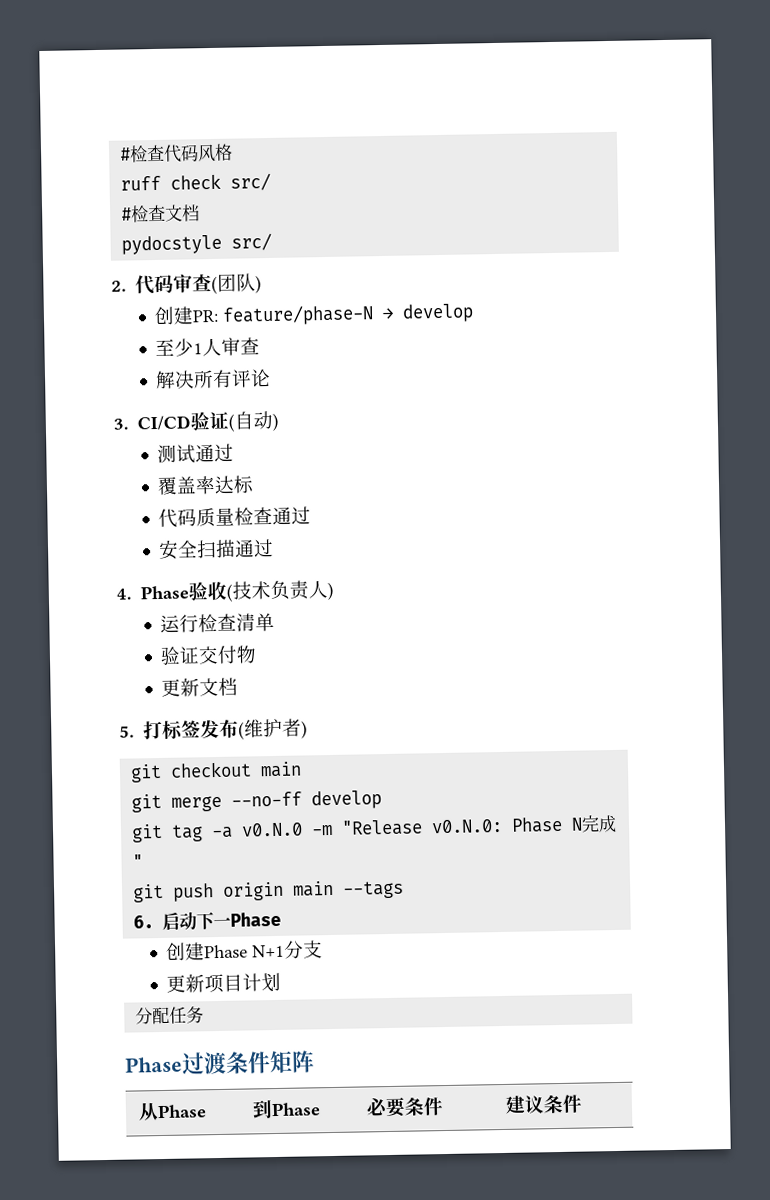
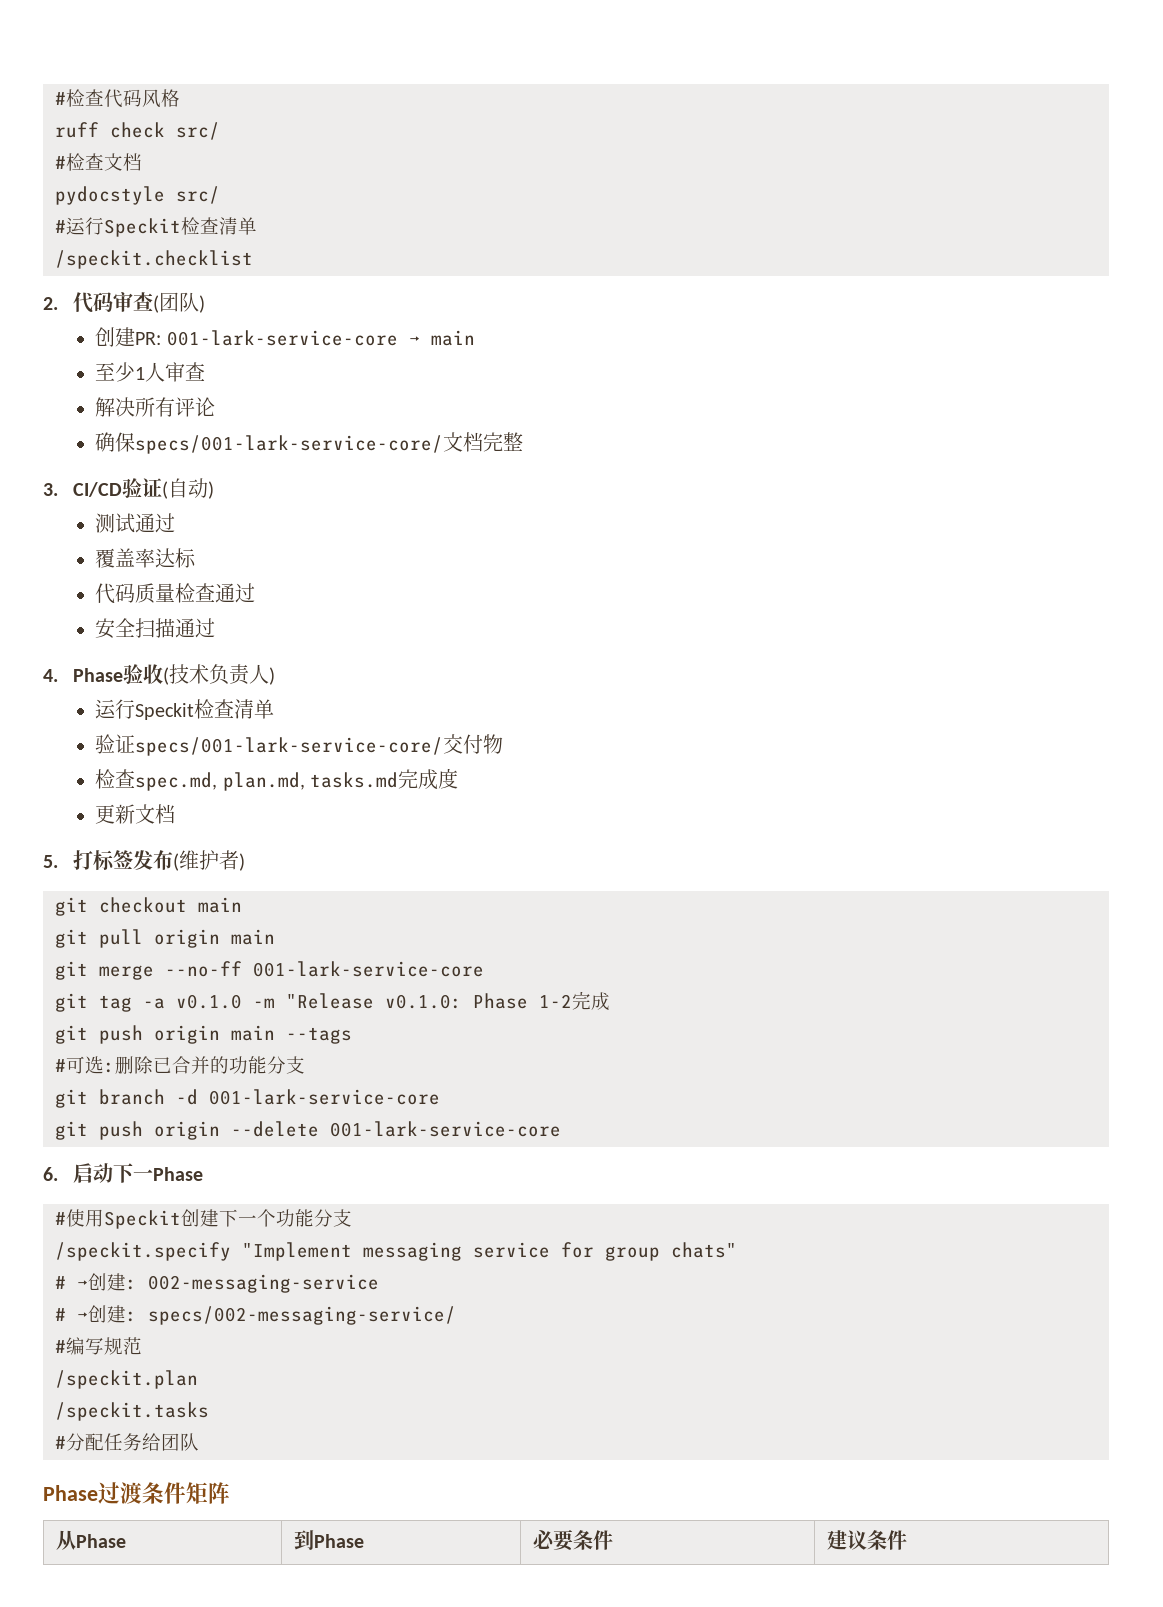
(273, 241) none -> [55,217,257,237] [55,250,253,269] // #运行Speckit检查清单 // /speckit.checklist
[222,303,475,326] feature/phase-N → develop -> [166,330,475,346] 001-lark-service-core → main
(272, 378) none -> [95,432,524,454] // 确保specs/001-lark-service-core/文档完整
(200, 623) none -> [135,703,195,720] Speckit
(201, 655) none -> [135,737,444,756] specs/001-lark-service-core/
(258, 654) none -> [95,768,459,791] // 检查spec.md, plan.md, tasks.md完成度
(303, 769) none -> [55,929,275,948] // git pull origin main
[311,790,383,810] develop -> [253,961,484,977] 001-lark-service-core
[241,822,304,837] v0.N.0 -> [176,994,242,1009] v0.1.0
[431,814,618,834] [132,854,144,869] v0.N.0: Phase N完成" -> [385,991,610,1011] v0.1.0: Phase 1-2完成
[133,911,282,930] [166,940,324,961] [166,972,282,994] 6.启动下一Phase // 创建Phase N+1分支 // 更新项目计划 // -> [55,1056,305,1074] [55,1089,440,1108] [55,1121,561,1140] [43,1163,204,1183] [55,1209,352,1229] [55,1242,737,1261] [55,1273,379,1293] [55,1305,456,1325] [55,1337,142,1355] [55,1370,198,1389] [55,1402,209,1421] [55,1436,66,1449] #可选:删除已合并的功能分支 // git branch -d 001-lark-service-core // git push origin --delete 001-lark-service-core // 6.启动下一Phase // #使用Speckit创建下一个功能分支 // /speckit.specify "Implement messaging service for group chats" // # →创建: 002-messaging-service // # →创建: specs/002-messaging-service/ // #编写规范 // /speckit.plan // /speckit.tasks // #
(205, 1015) none -> [142,1433,199,1451] 给团队

